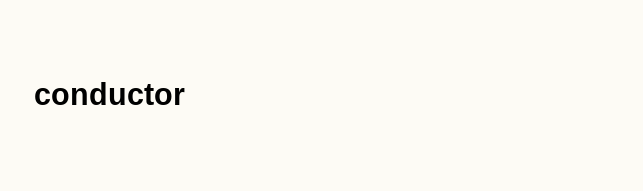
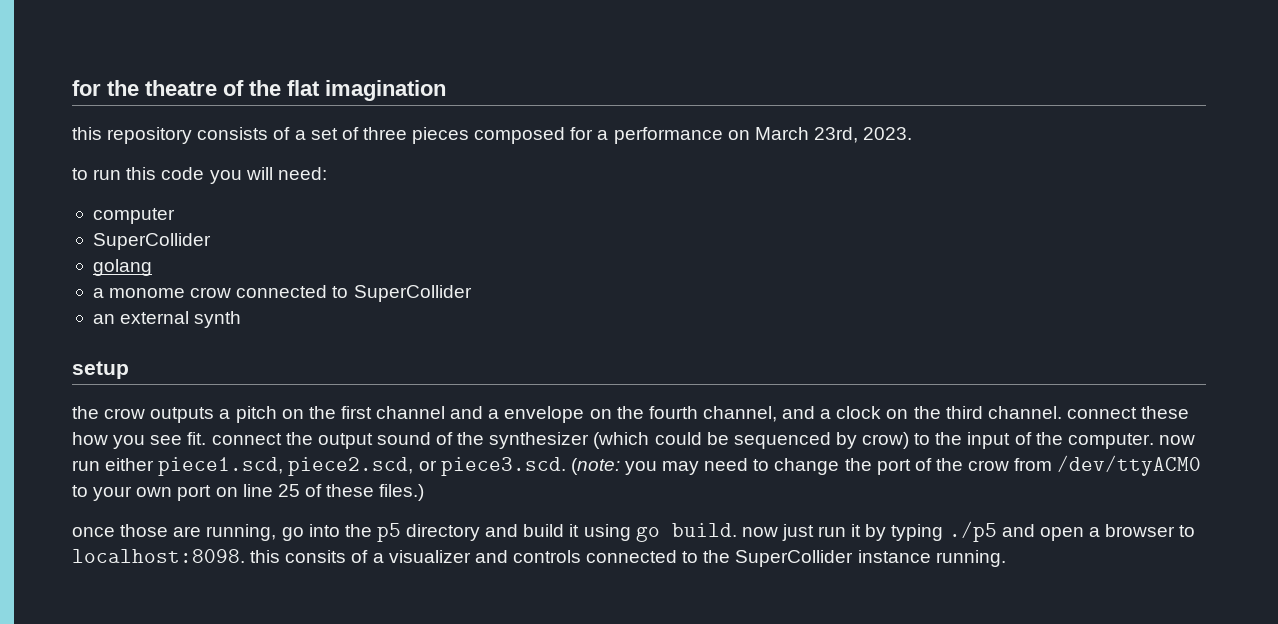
[34,82,185,105] conductor -> [72,80,446,101] [72,127,913,144] [72,167,327,184] [92,208,175,224] [92,233,211,250] [92,259,152,276] [92,285,472,302] [92,311,242,328] [72,361,129,379] [72,406,1190,423] [72,432,1195,449] [72,455,1202,476] [72,484,425,501] [72,521,1196,542] [72,549,1006,567] for the theatre of the flat imagination // this repository consists of a set of three pieces composed for a performance on March 23rd, 2023. // to run this code you will need: // computer // SuperCollider // golang // a monome crow connected to SuperCollider // an external synth // setup // the crow outputs a pitch on the first channel and a envelope on the fourth channel, and a clock on the third channel. connect these how you see fit. connect the output sound of the synthesizer (which could be sequenced by crow) to the input of the computer. now run either piece1.scd, piece2.scd, or piece3.scd. (note: you may need to change the port of the crow from /dev/ttyACM0 to your own port on line 25 of these files.) // once those are running, go into the p5 directory and build it using go build. now just run it by typing ./p5 and open a browser to localhost:8098. this consits of a visualizer and controls connected to the SuperCollider instance running.

